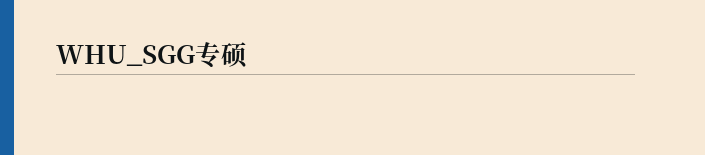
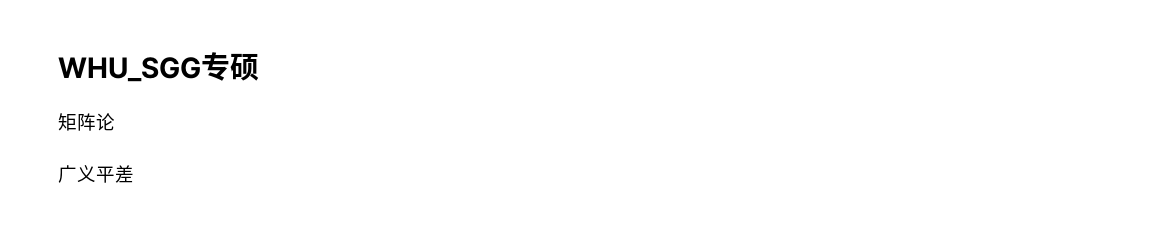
(248, 55) none -> [58,113,115,131] [58,165,134,183] // 矩阵论 // 广义平差

